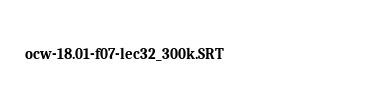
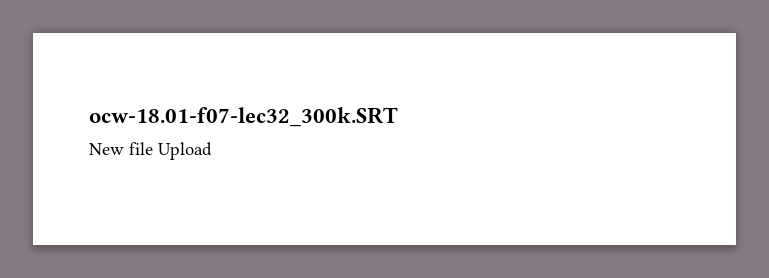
(224, 54) none -> [89,142,212,160] // New file Upload

